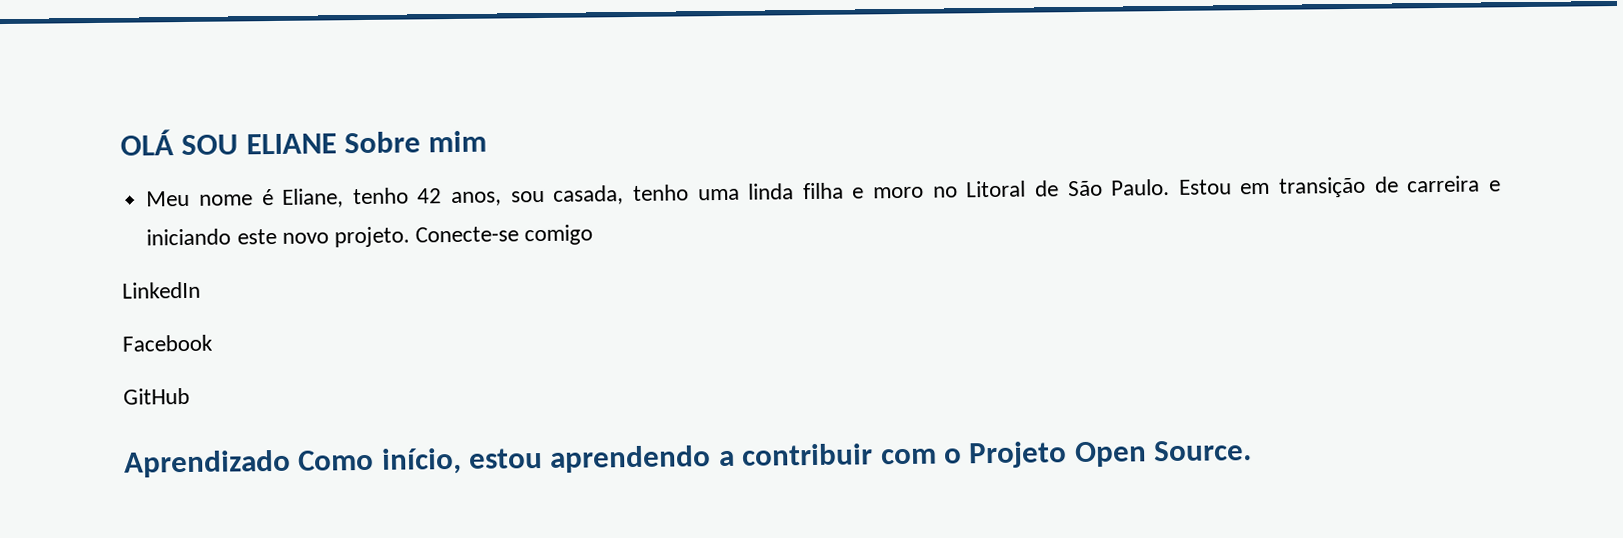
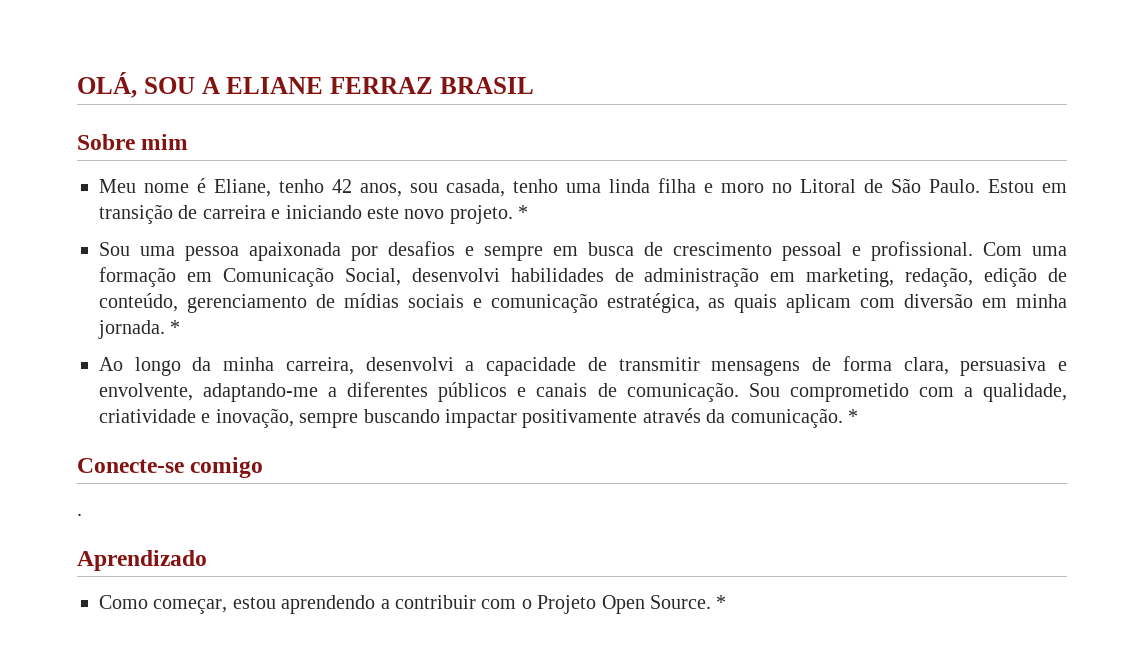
[120,129,337,156] OLÁ SOU ELIANE -> [77,72,534,98] OLÁ, SOU A ELIANE FERRAZ BRASIL //
(410, 237) none -> [518,205,529,219] [99,241,1067,261] [99,267,1067,287] [99,293,1068,313] [98,320,181,339] [99,356,1068,376] [99,382,1067,402] [99,408,858,428] * // Sou uma pessoa apaixonada por desafios e sempre em busca de crescimento pessoal e profissional. Com uma formação em Comunicação Social, desenvolvi habilidades de administração em marketing, redação, edição de conteúdo, gerenciamento de mídias sociais e comunicação estratégica, as quais aplicam com diversão em minha jornada. * // Ao longo da minha carreira, desenvolvi a capacidade de transmitir mensagens de forma clara, persuasiva e envolvente, adaptando-me a diferentes públicos e canais de comunicação. Sou comprometido com a qualidade, criatividade e inovação, sempre buscando impactar positivamente através da comunicação. * //
[122,281,201,299] [122,334,213,352] [123,387,190,405] LinkedIn // Facebook // GitHub -> [77,513,82,516] .
[297,447,462,475] Como início, -> [99,595,228,614] // Como começar,
(1253, 451) none -> [716,595,727,609] *

